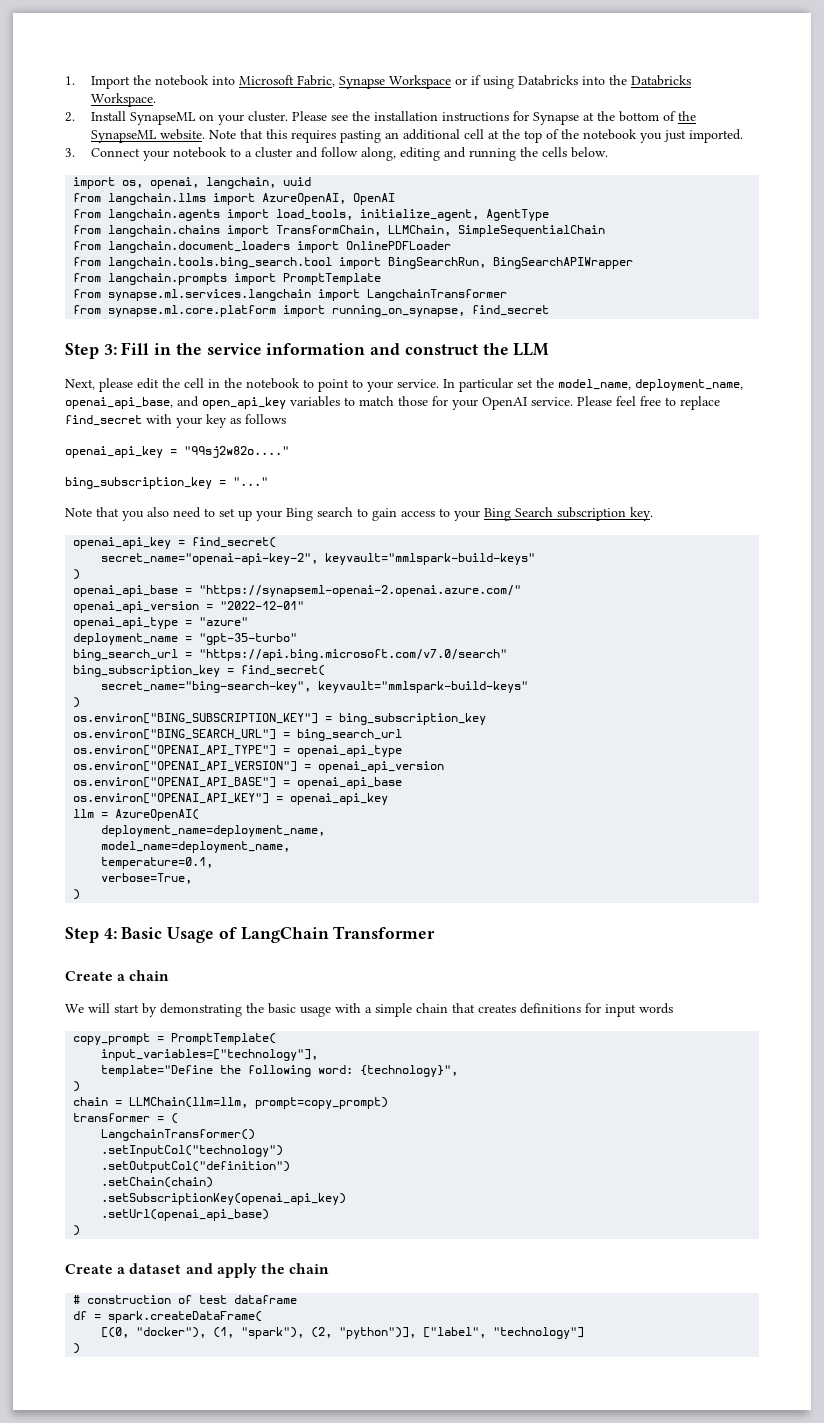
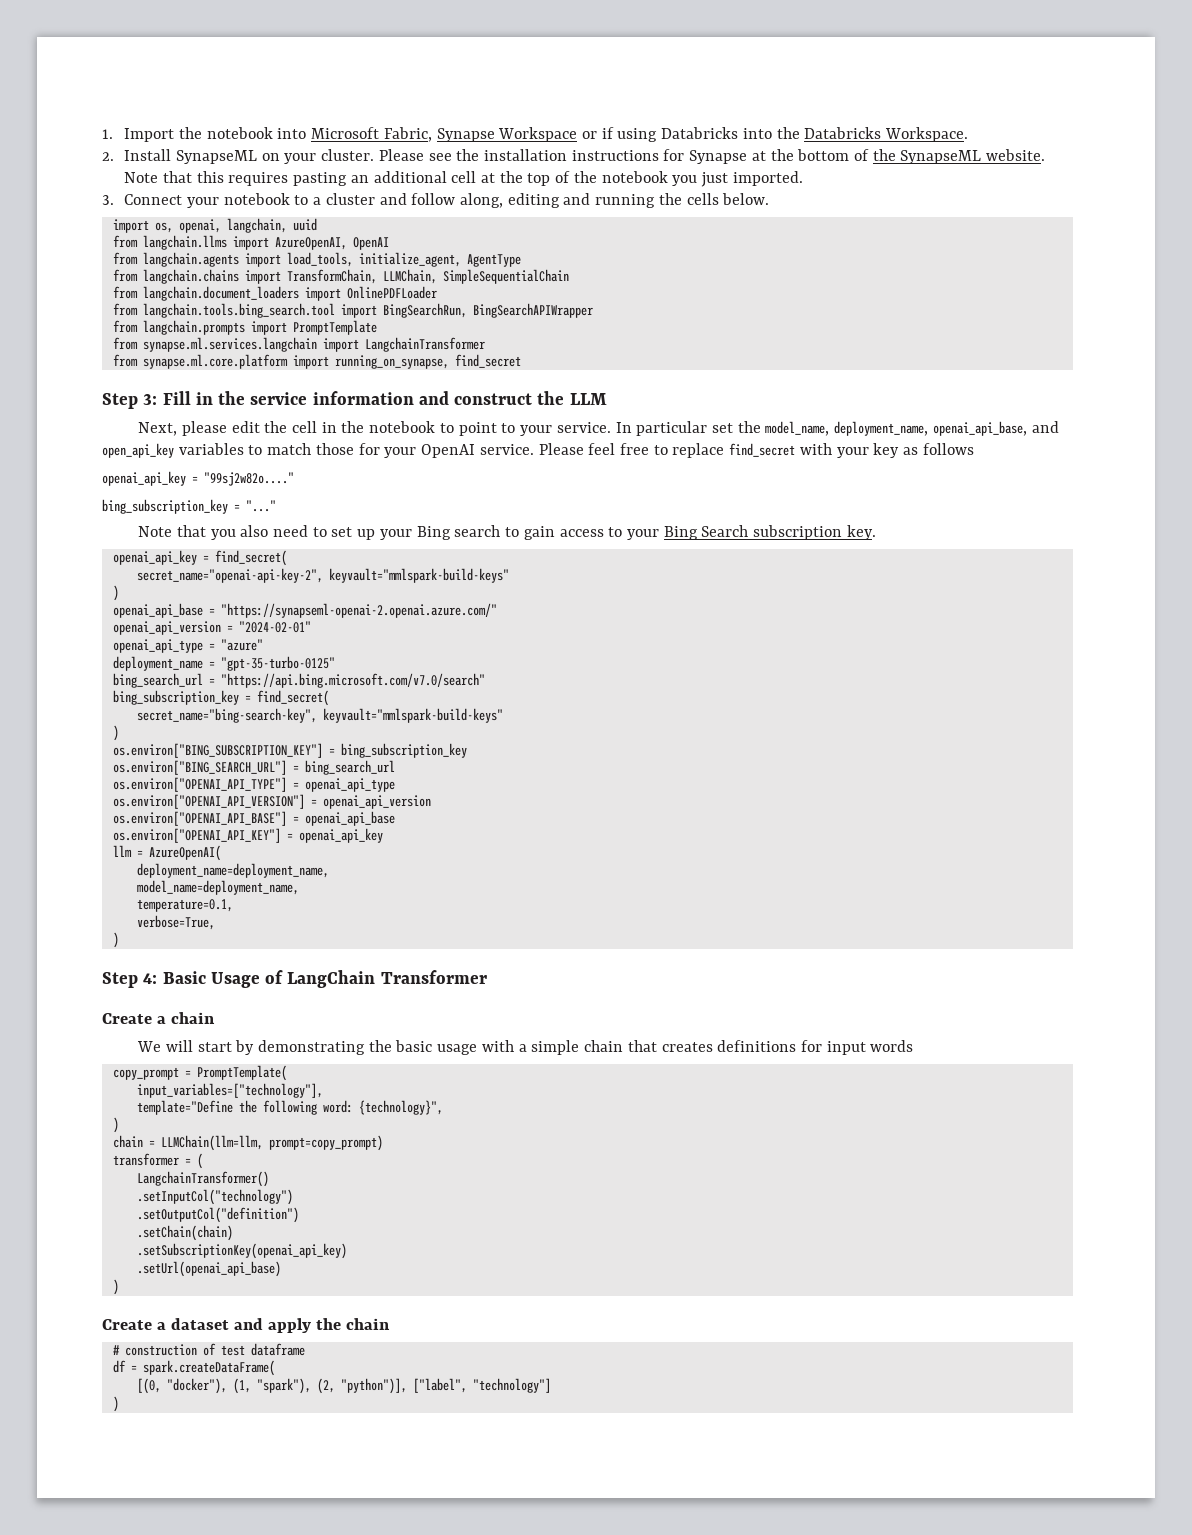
[220,601,305,610] "2022-12-01" -> [238,621,311,633] "2024-02-01"
[199,633,298,645] "gpt-35-turbo" -> [220,656,335,671] "gpt-35-turbo-0125"

